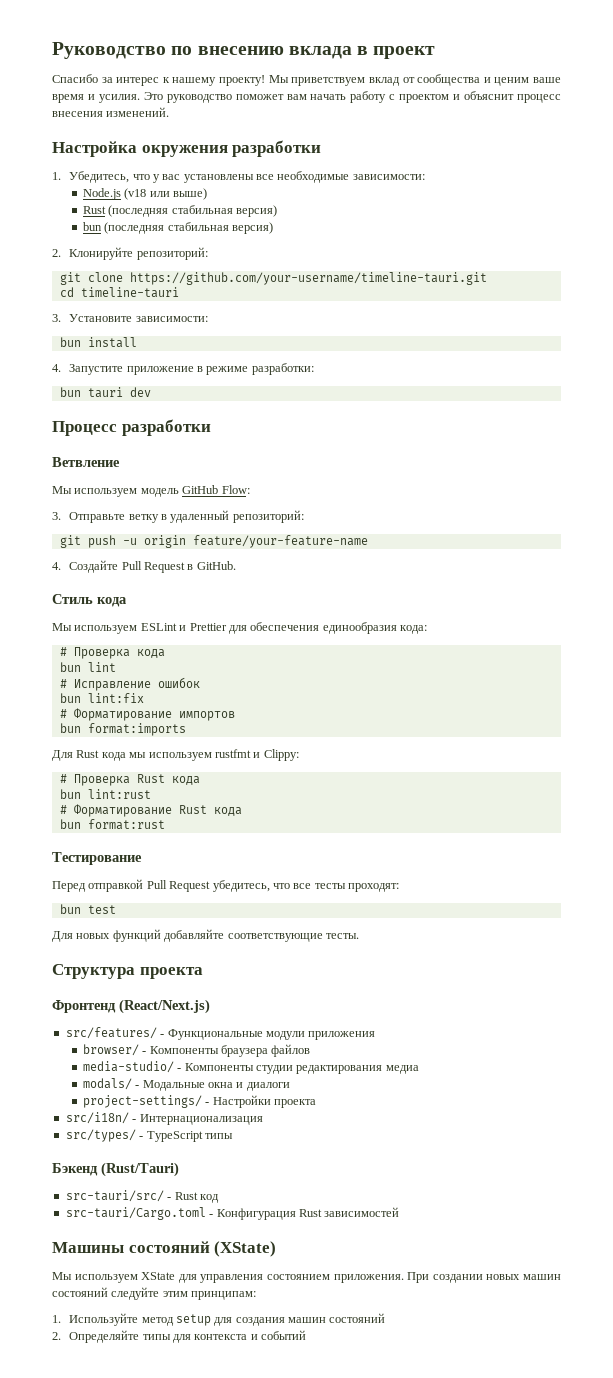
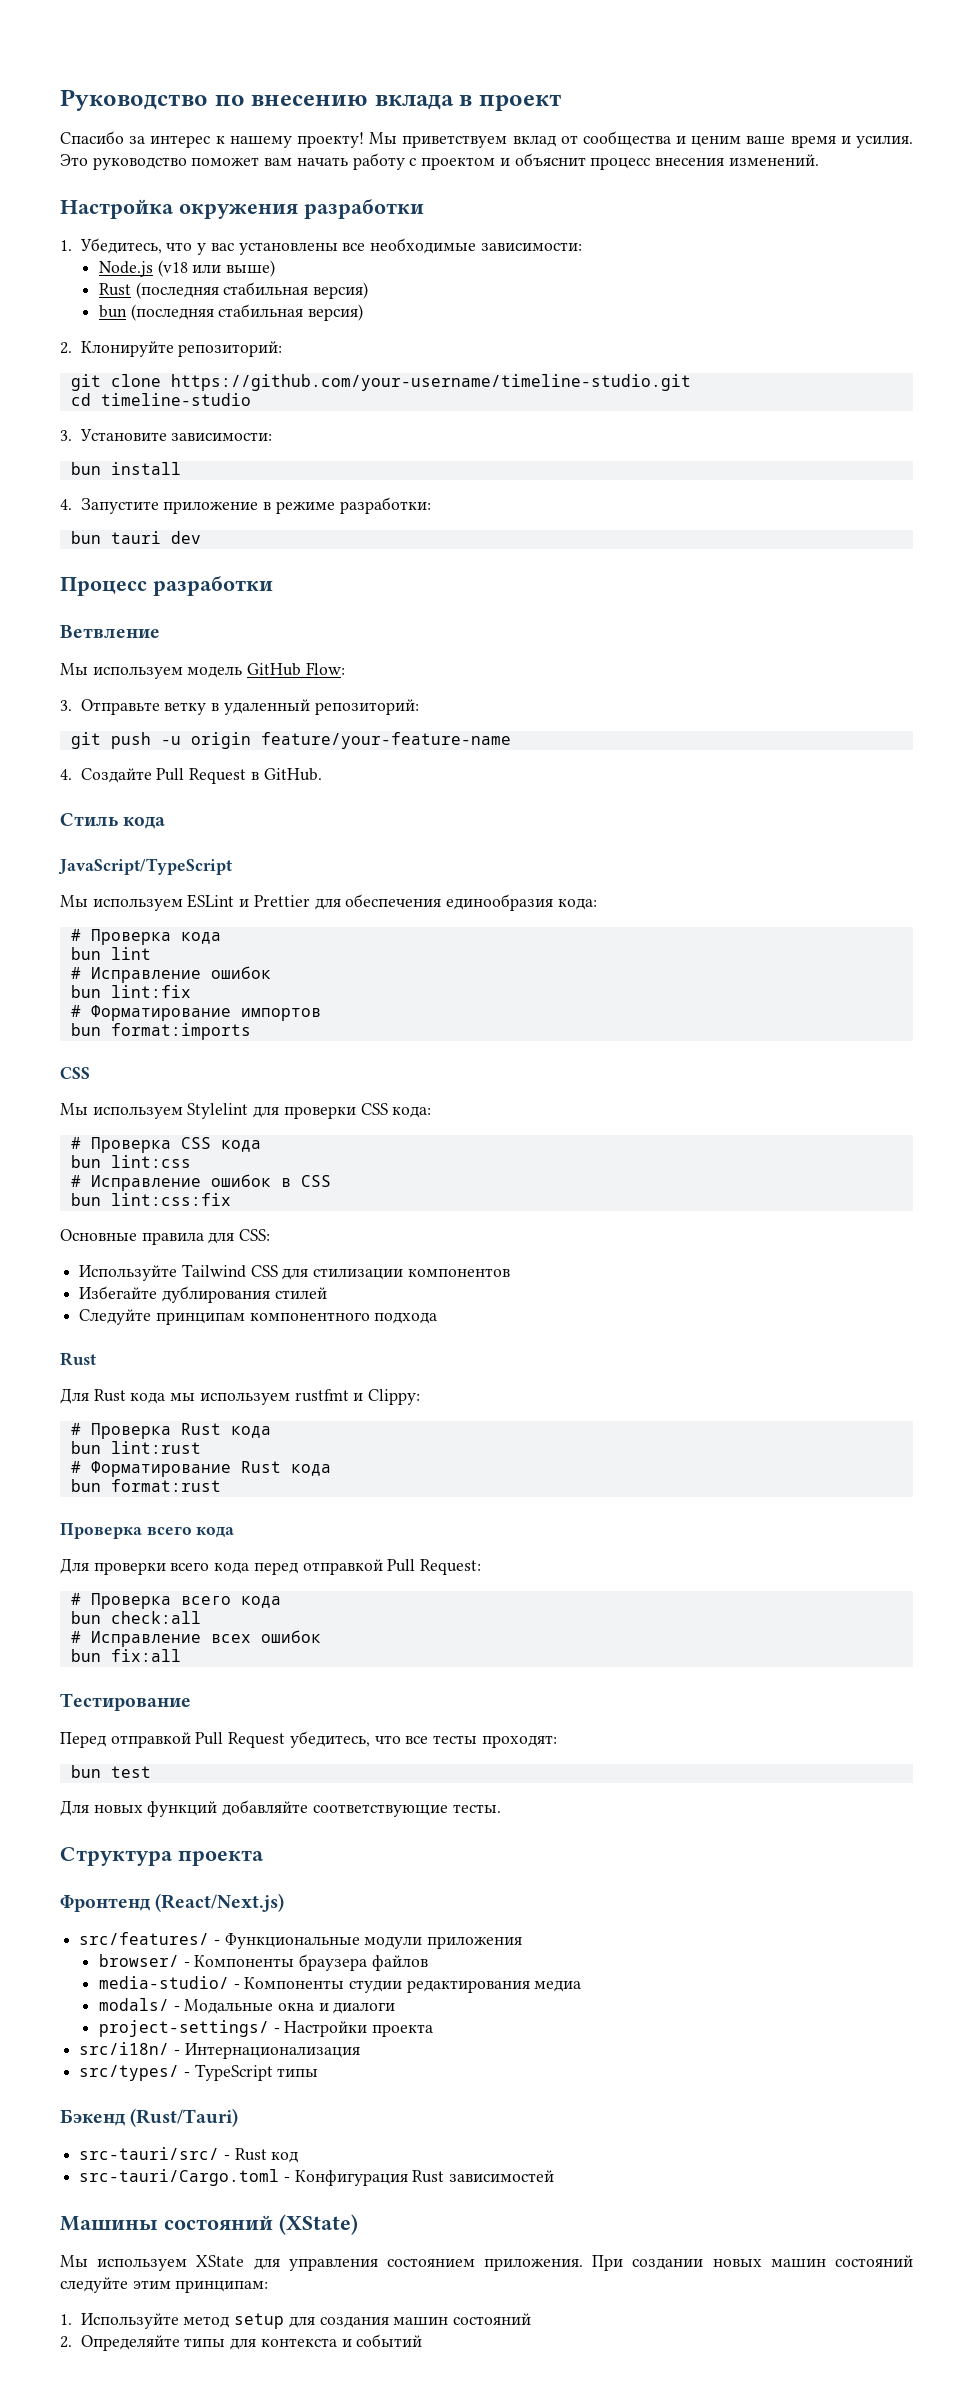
[129,272,487,285] https://github.com/your-username/timeline-tauri.git -> [170,374,691,391] https://github.com/your-username/timeline-studio.git
[80,287,179,298] timeline-tauri -> [100,393,251,406] timeline-studio
(127, 602) none -> [58,858,232,875] // JavaScript/TypeScript
(186, 729) none -> [60,1067,90,1079] [60,1103,432,1119] [70,1137,261,1153] [70,1155,191,1168] [70,1174,331,1191] [70,1193,231,1206] [60,1229,271,1245] [79,1264,510,1281] [79,1286,327,1303] [79,1309,438,1325] [60,1352,96,1366] // CSS // Мы используем Stylelint для проверки CSS кода: // # Проверка CSS кода // bun lint:css // # Исправление ошибок в CSS // bun lint:css:fix // Основные правила для CSS: // Используйте Tailwind CSS для стилизации компонентов // Избегайте дублирования стилей // Следуйте принципам компонентного подхода // Rust
(165, 824) none -> [60,1523,235,1539] [60,1558,482,1575] [70,1593,281,1609] [70,1611,201,1624] [70,1630,321,1647] [70,1649,181,1662] // Проверка всего кода // Для проверки всего кода перед отправкой Pull Request: // # Проверка всего кода // bun check:all // # Исправление всех ошибок // bun fix:all

